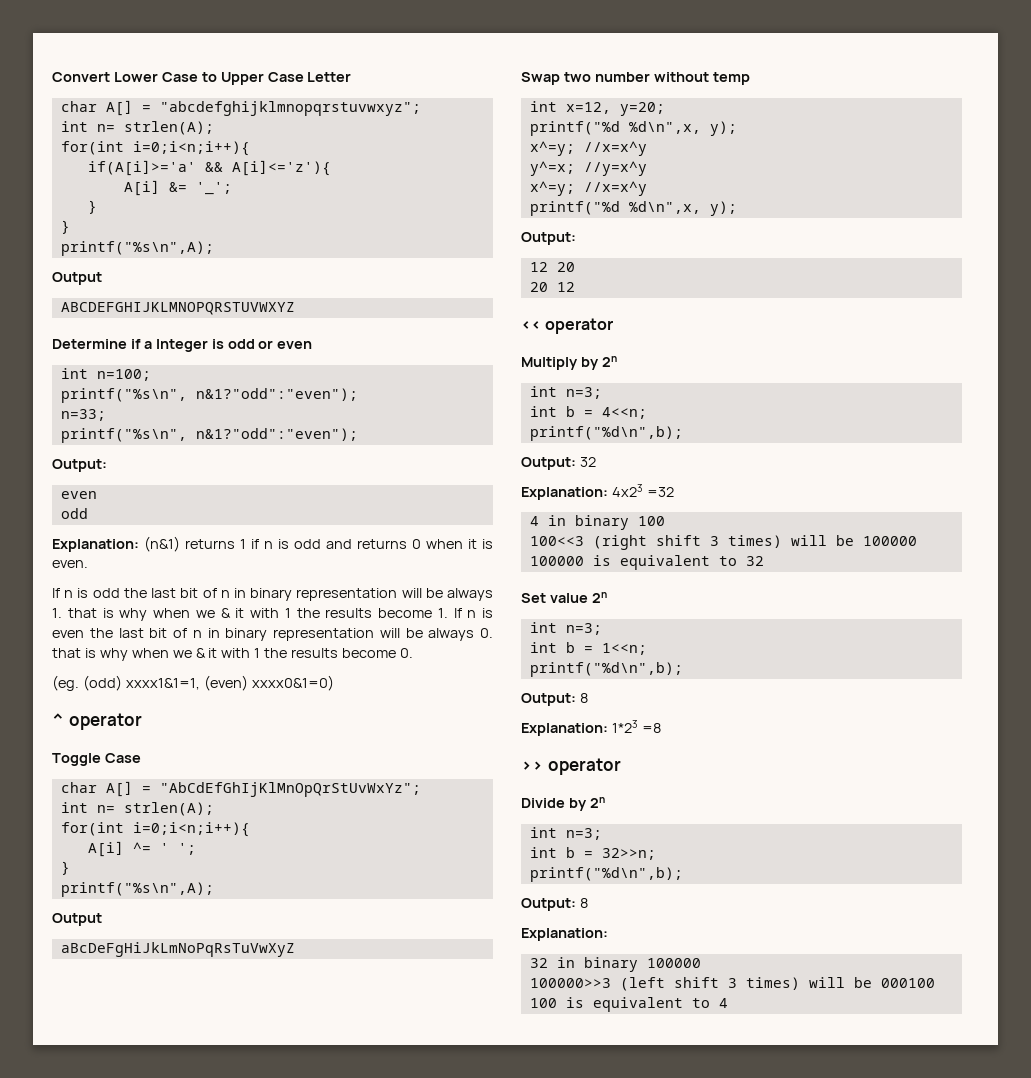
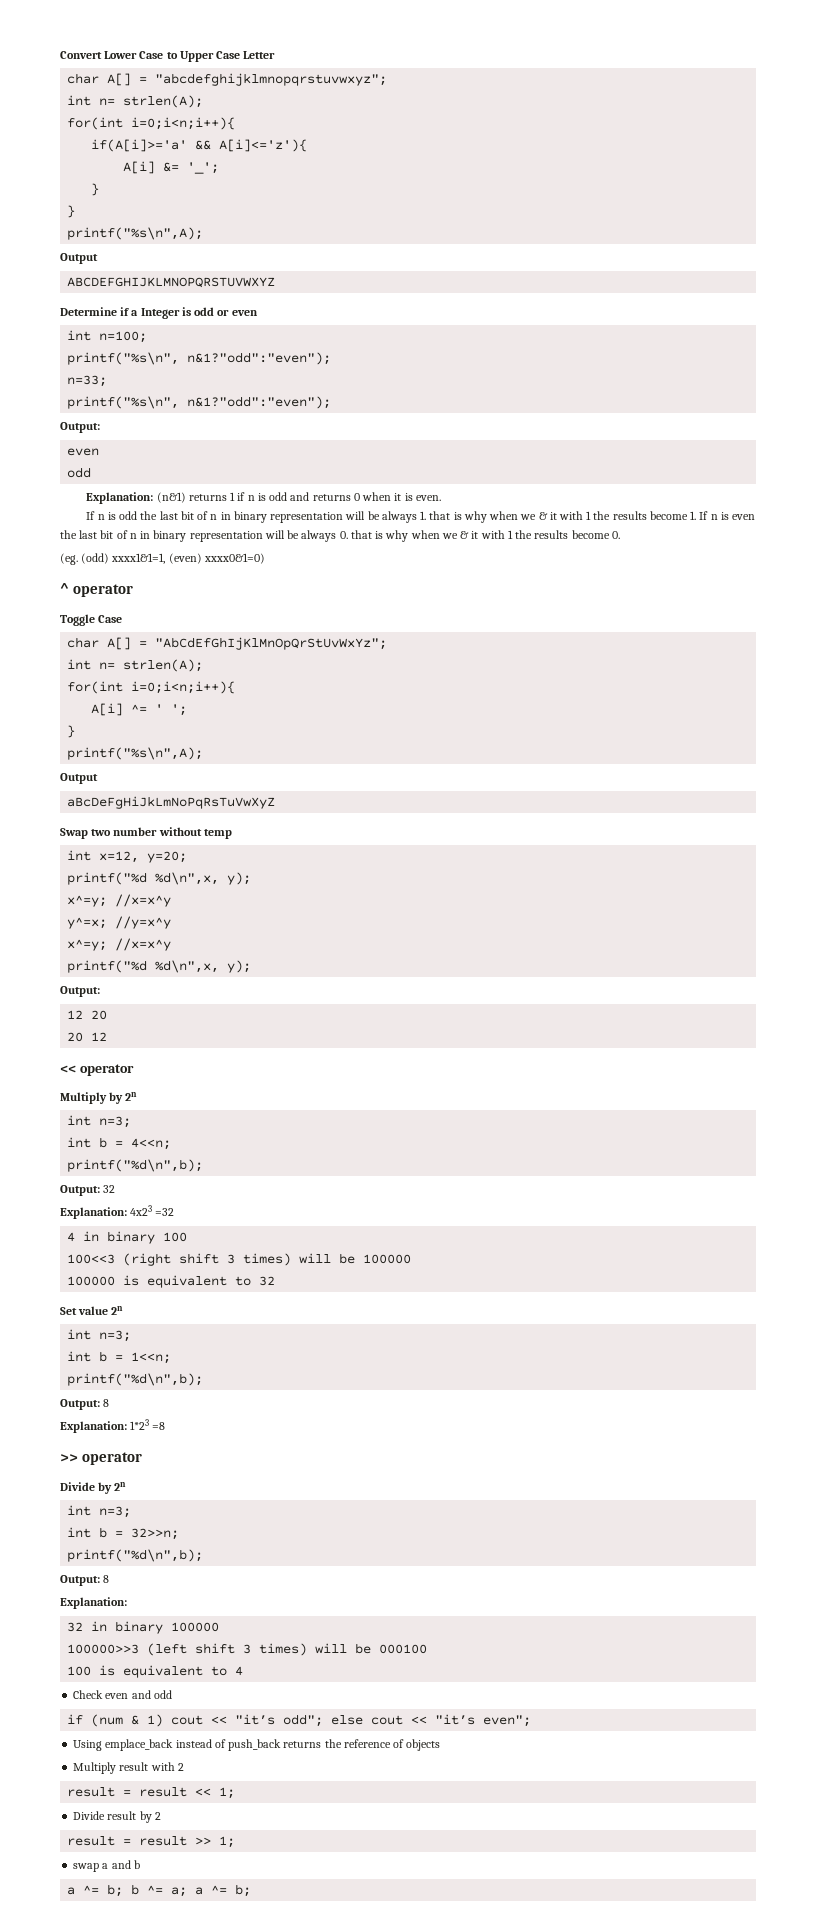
(728, 1003) none -> [73,1690,172,1699] [67,1714,532,1727] [73,1739,441,1751] [73,1762,184,1774] [67,1787,236,1799] [73,1811,161,1823] [67,1836,236,1848] [73,1860,140,1872] [67,1884,252,1897] // Check even and odd // if (num & 1) cout << "it’s odd"; else cout << "it’s even"; // Using emplace_back instead of push_back returns the reference of objects // Multiply result with 2 // result = result << 1; // Divide result by 2 // result = result >> 1; // swap a and b // a ^= b; b ^= a; a ^= b;

